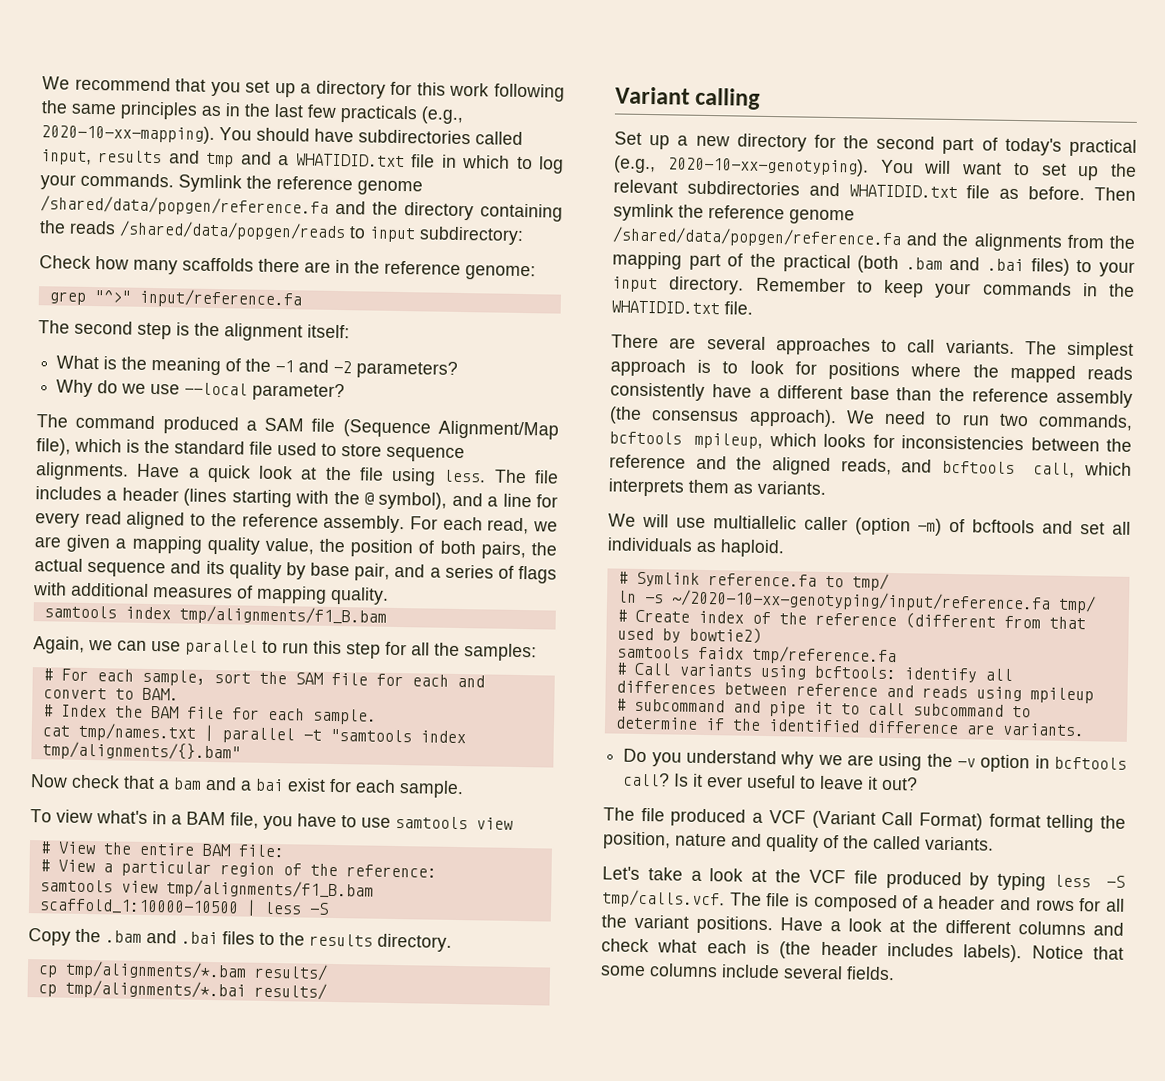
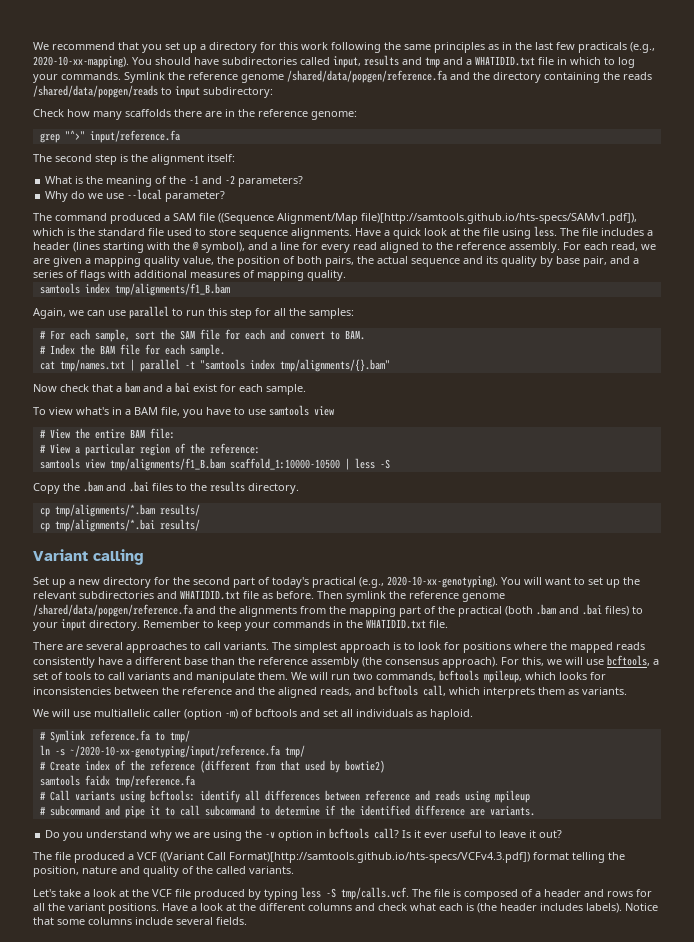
[342,419,559,440] [36,438,71,456] (Sequence Alignment/Map file), -> [218,213,637,224] ((Sequence Alignment/Map file)[http://samtools.github.io/hts-specs/SAMv1.pdf]),
[845,410,953,425] We need to -> [501,655,659,666] [33,672,328,683] For this, we will use bcftools, a set of tools to call variants and manipulate them. We will
[811,810,983,831] (Variant Call Format) -> [160,852,530,863] ((Variant Call Format)[http://samtools.github.io/hts-specs/VCFv4.3.pdf])

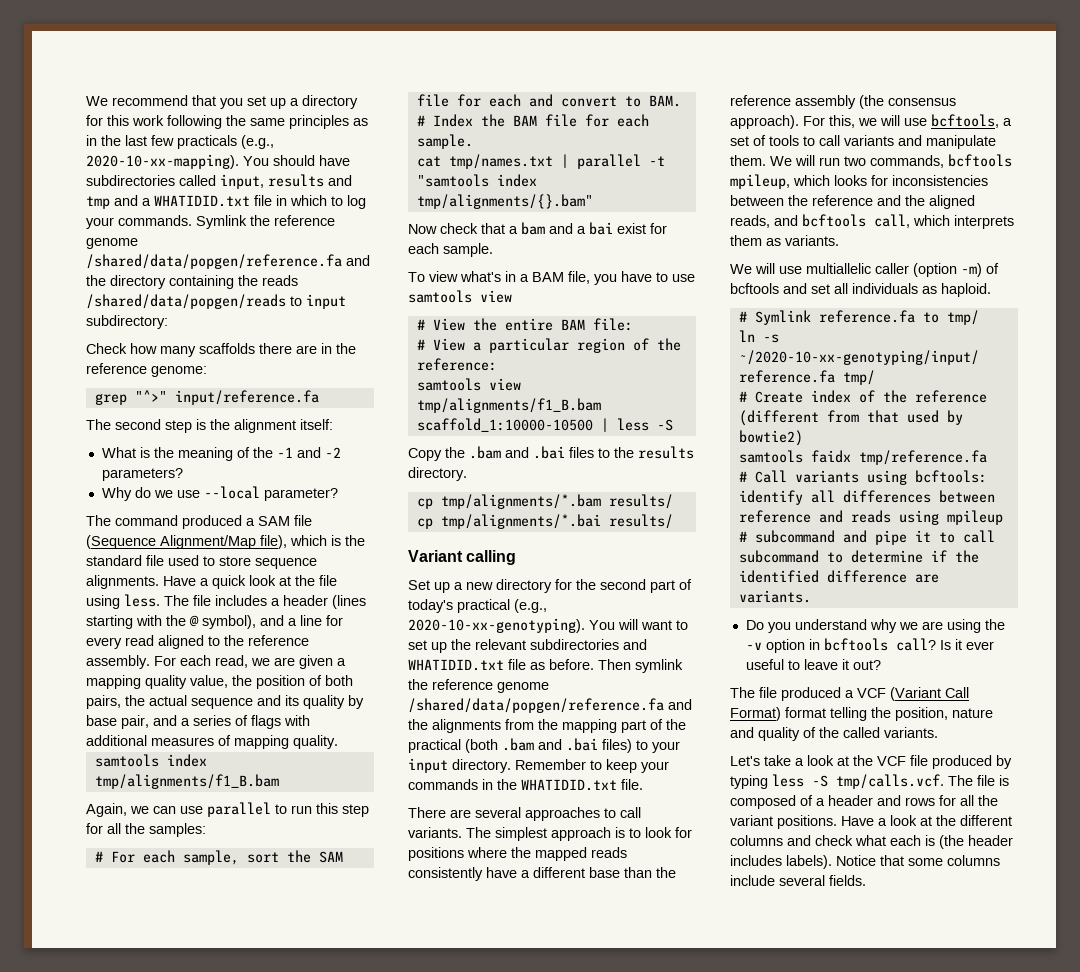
[218,213,637,224] ((Sequence Alignment/Map file)[http://samtools.github.io/hts-specs/SAMv1.pdf]), -> [86,535,287,549] (Sequence Alignment/Map file),
[160,852,530,863] ((Variant Call Format)[http://samtools.github.io/hts-specs/VCFv4.3.pdf]) -> [890,687,969,701] [730,707,781,721] (Variant Call Format)

